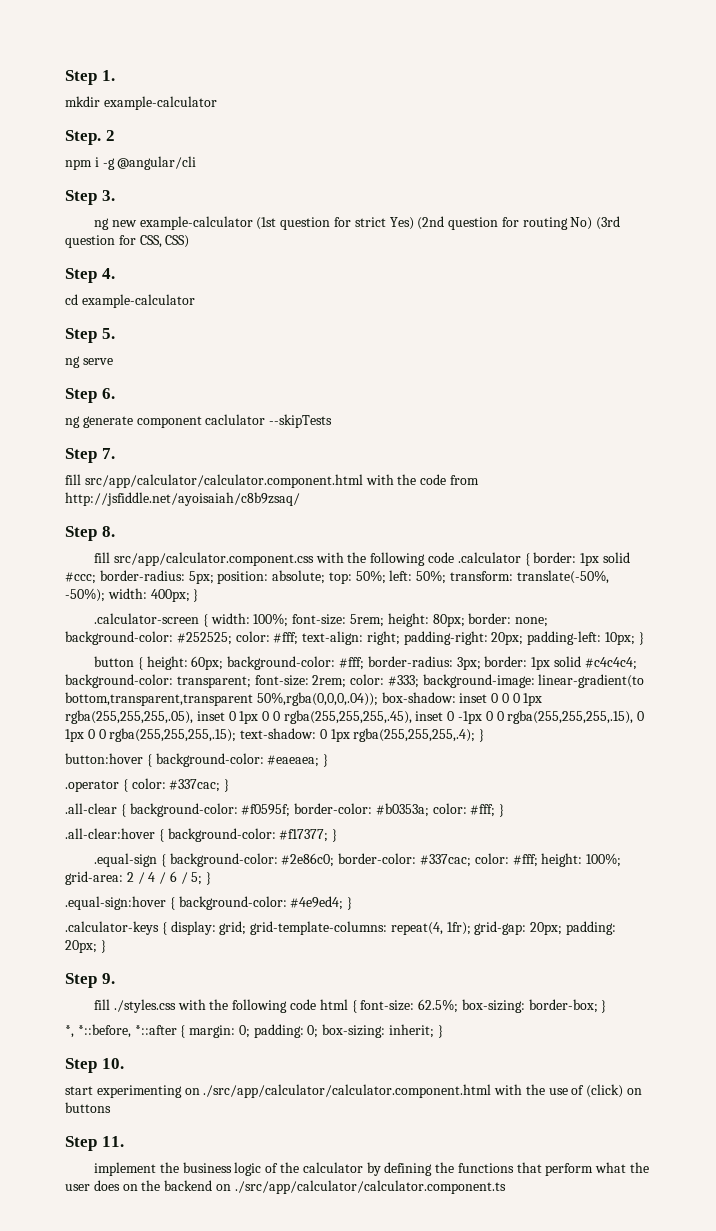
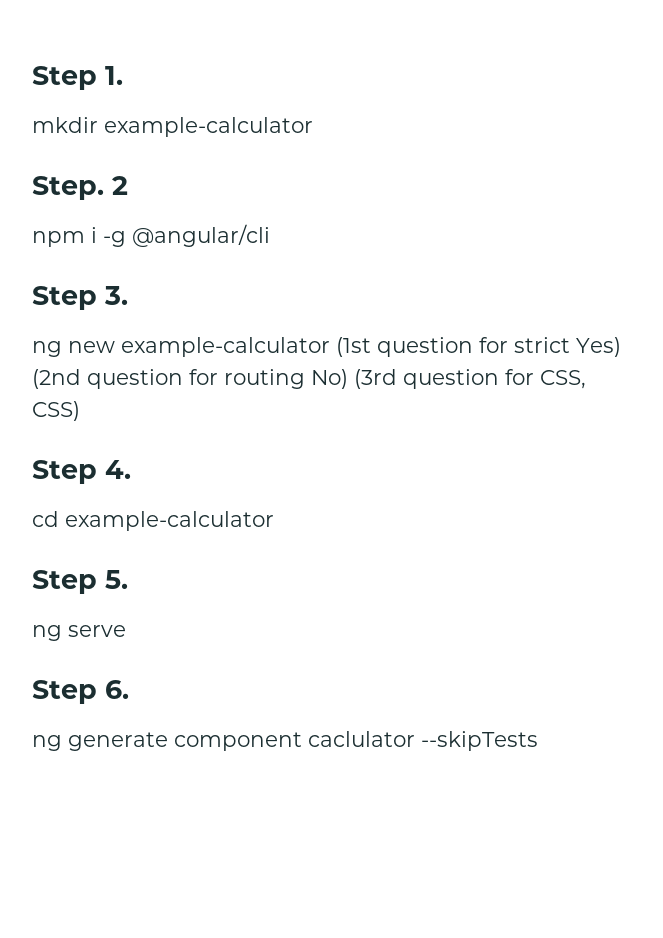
[65,448,115,463] [65,474,479,488] [65,492,300,506] [65,526,115,541] [94,552,630,566] [65,570,609,584] [65,588,199,602] [94,613,549,627] [65,631,644,645] [94,656,637,670] [65,674,645,688] [65,692,543,706] [65,710,645,724] [65,728,485,742] [65,753,329,767] [65,778,230,792] [65,803,505,817] [65,828,338,842] [94,853,622,867] [65,871,212,885] [65,896,353,910] [65,921,617,935] [65,940,106,953] [65,973,115,988] [94,999,607,1013] [65,1024,443,1038] [65,1058,124,1073] [65,1084,643,1098] [65,1102,111,1113] [65,1136,124,1151] [94,1162,650,1176] [65,1180,506,1194] // Step 7. // fill src/app/calculator/calculator.component.html with the code from http://jsfiddle.net/ayoisaiah/c8b9zsaq/ // Step 8. // fill src/app/calculator.component.css with the following code .calculator { border: 1px solid #ccc; border-radius: 5px; position: absolute; top: 50%; left: 50%; transform: translate(-50%, -50%); width: 400px; } // .calculator-screen { width: 100%; font-size: 5rem; height: 80px; border: none; background-color: #252525; color: #fff; text-align: right; padding-right: 20px; padding-left: 10px; } // button { height: 60px; background-color: #fff; border-radius: 3px; border: 1px solid #c4c4c4; background-color: transparent; font-size: 2rem; color: #333; background-image: linear-gradient(to bottom,transparent,transparent 50%,rgba(0,0,0,.04)); box-shadow: inset 0 0 0 1px rgba(255,255,255,.05), inset 0 1px 0 0 rgba(255,255,255,.45), inset 0 -1px 0 0 rgba(255,255,255,.15), 0 1px 0 0 rgba(255,255,255,.15); text-shadow: 0 1px rgba(255,255,255,.4); } // button:hover { background-color: #eaeaea; } // .operator { color: #337cac; } // .all-clear { background-color: #f0595f; border-color: #b0353a; color: #fff; } // .all-clear:hover { background-color: #f17377; } // .equal-sign { background-color: #2e86c0; border-color: #337cac; color: #fff; height: 100%; grid-area: 2 / 4 / 6 / 5; } // .equal-sign:hover { background-color: #4e9ed4; } // .calculator-keys { display: grid; grid-template-columns: repeat(4, 1fr); grid-gap: 20px; padding: 20px; } // Step 9. // fill ./styles.css with the following code html { font-size: 62.5%; box-sizing: border-box; } // *, *::before, *::after { margin: 0; padding: 0; box-sizing: inherit; } // Step 10. // start experimenting on ./src/app/calculator/calculator.component.html with the use of (click) on buttons // Step 11. // implement the business logic of the calculator by defining the functions that perform what the user does on the backend on ./src/app/calculator/calculator.component.ts -> (538, 741) none

